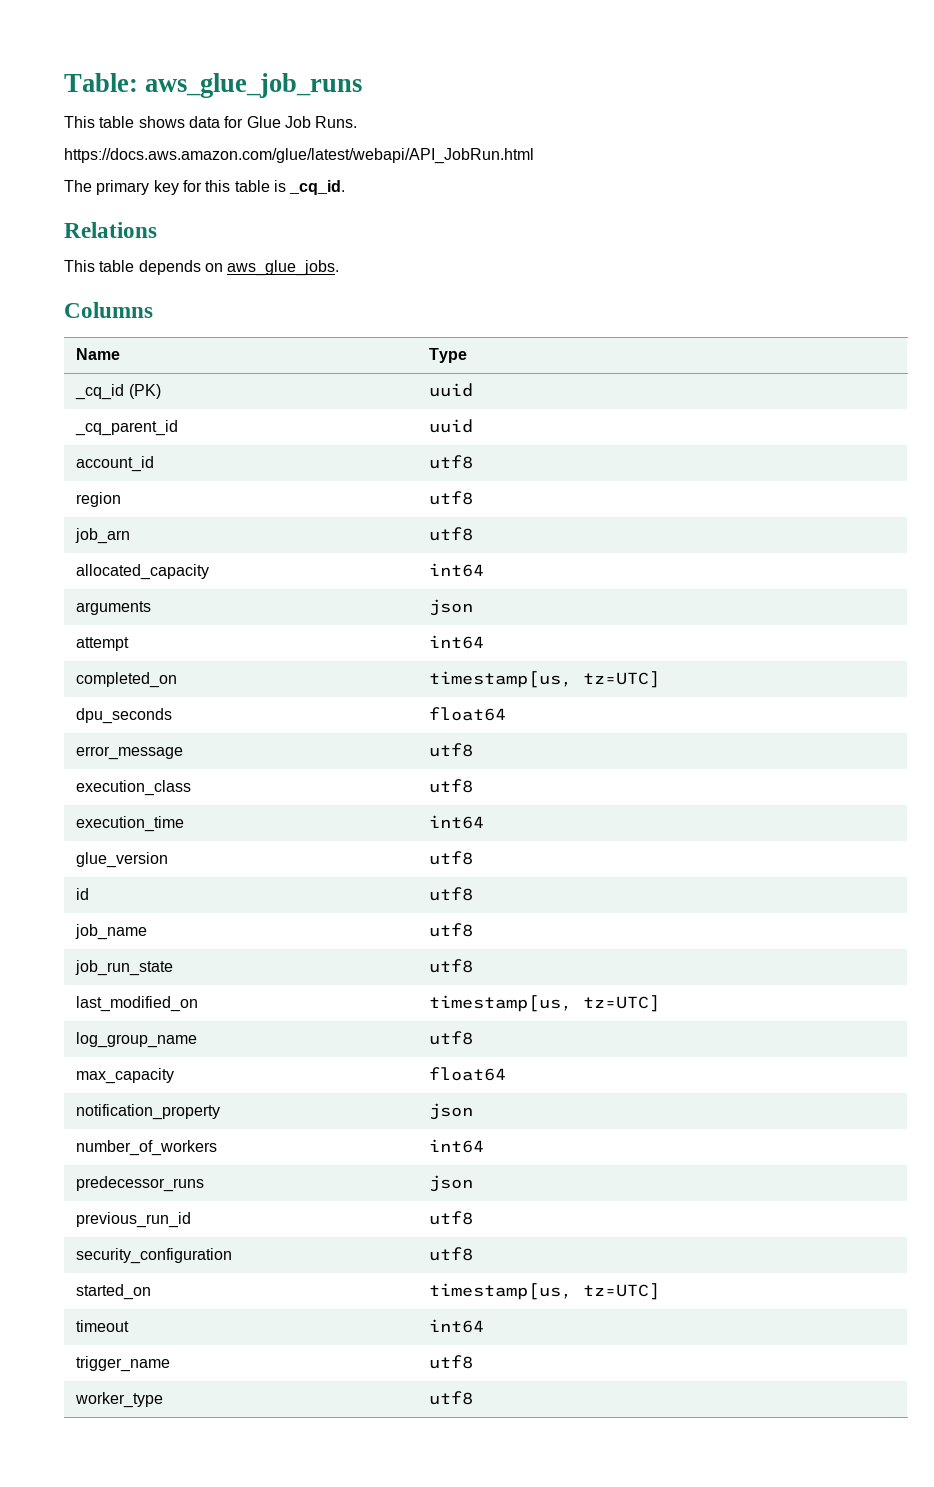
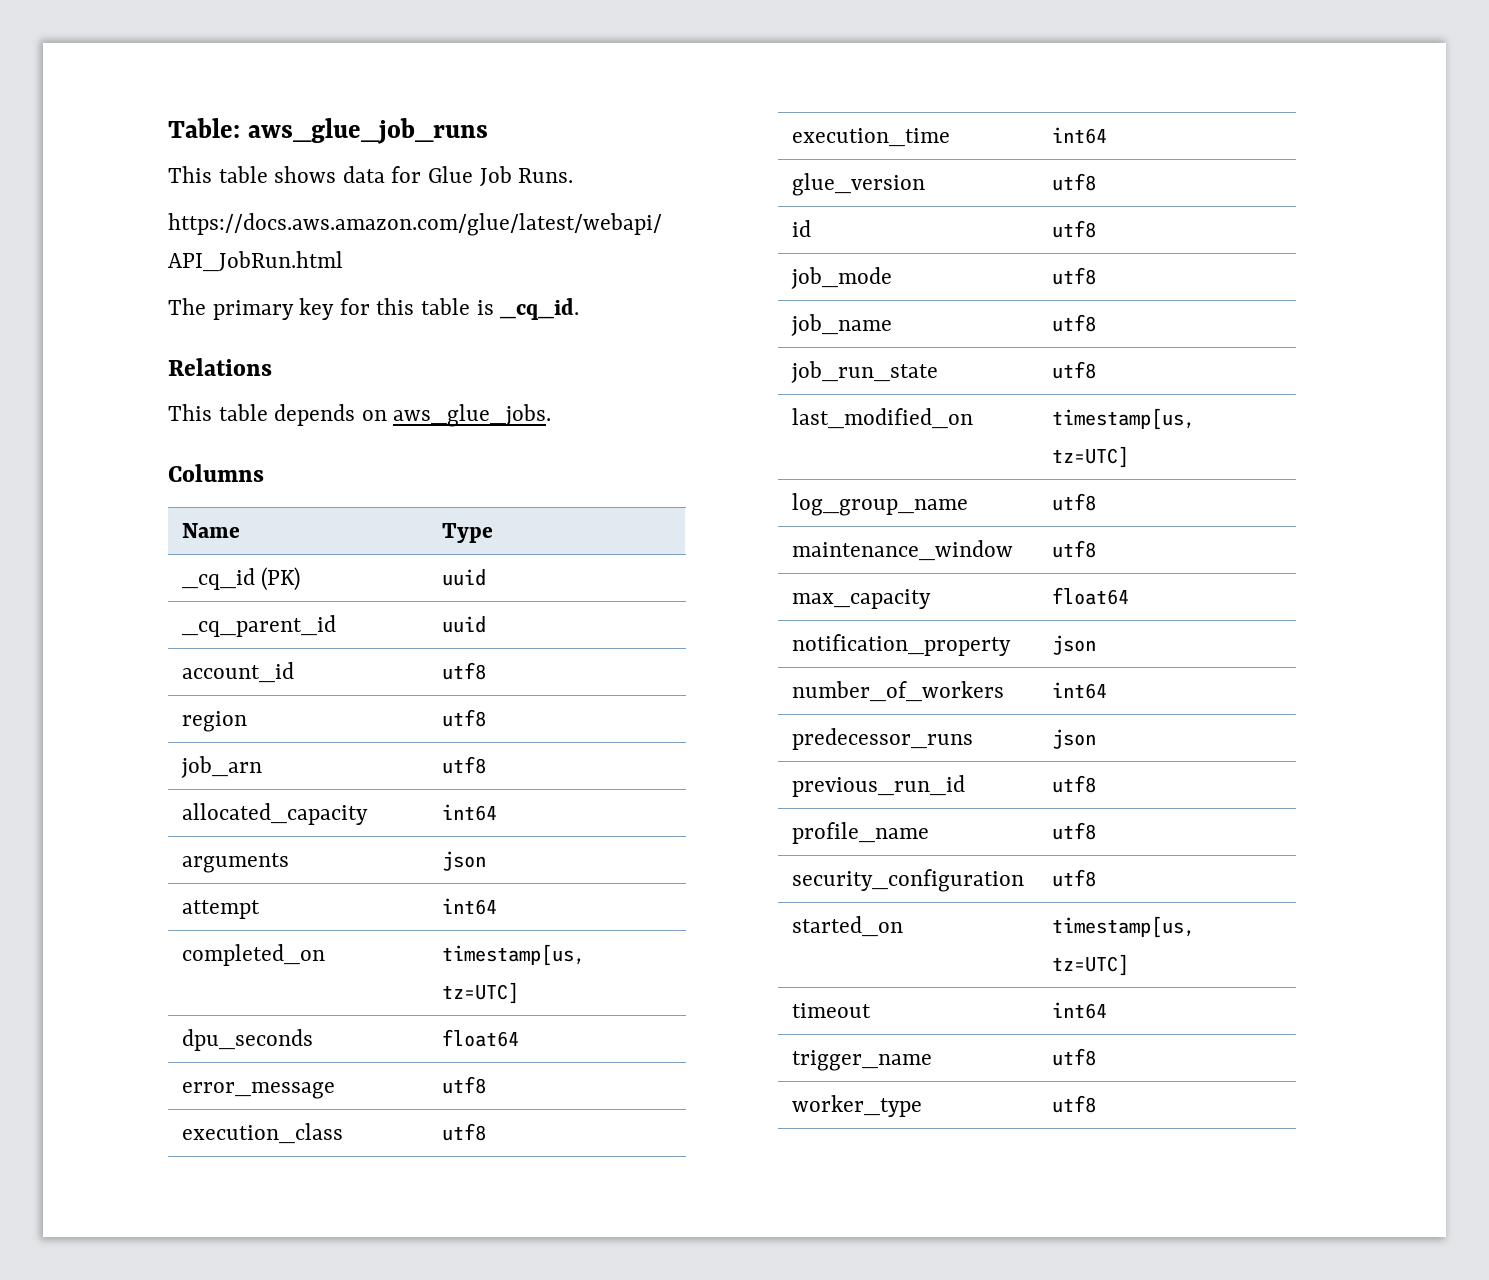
(474, 894) none -> [790,267,892,289] [1051,267,1096,285] // job_mode | utf8
(474, 1038) none -> [791,540,1013,561] [1051,540,1096,558] // maintenance_window | utf8
(474, 1218) none -> [791,822,929,844] [1051,822,1096,840] // profile_name | utf8

